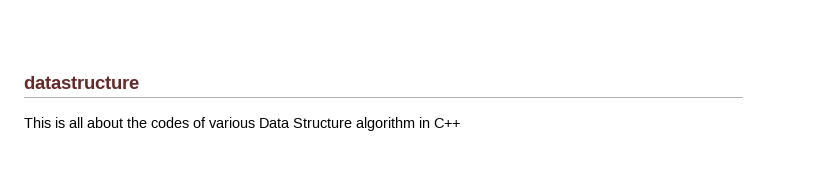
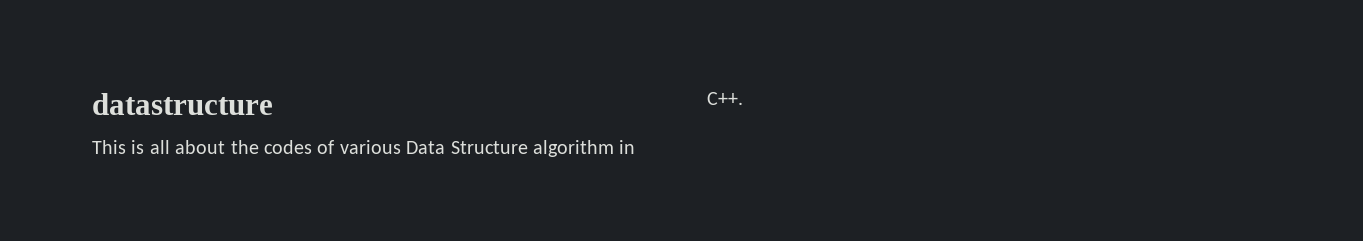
[434,118,460,128] C++ -> [707,92,743,105] C++.

